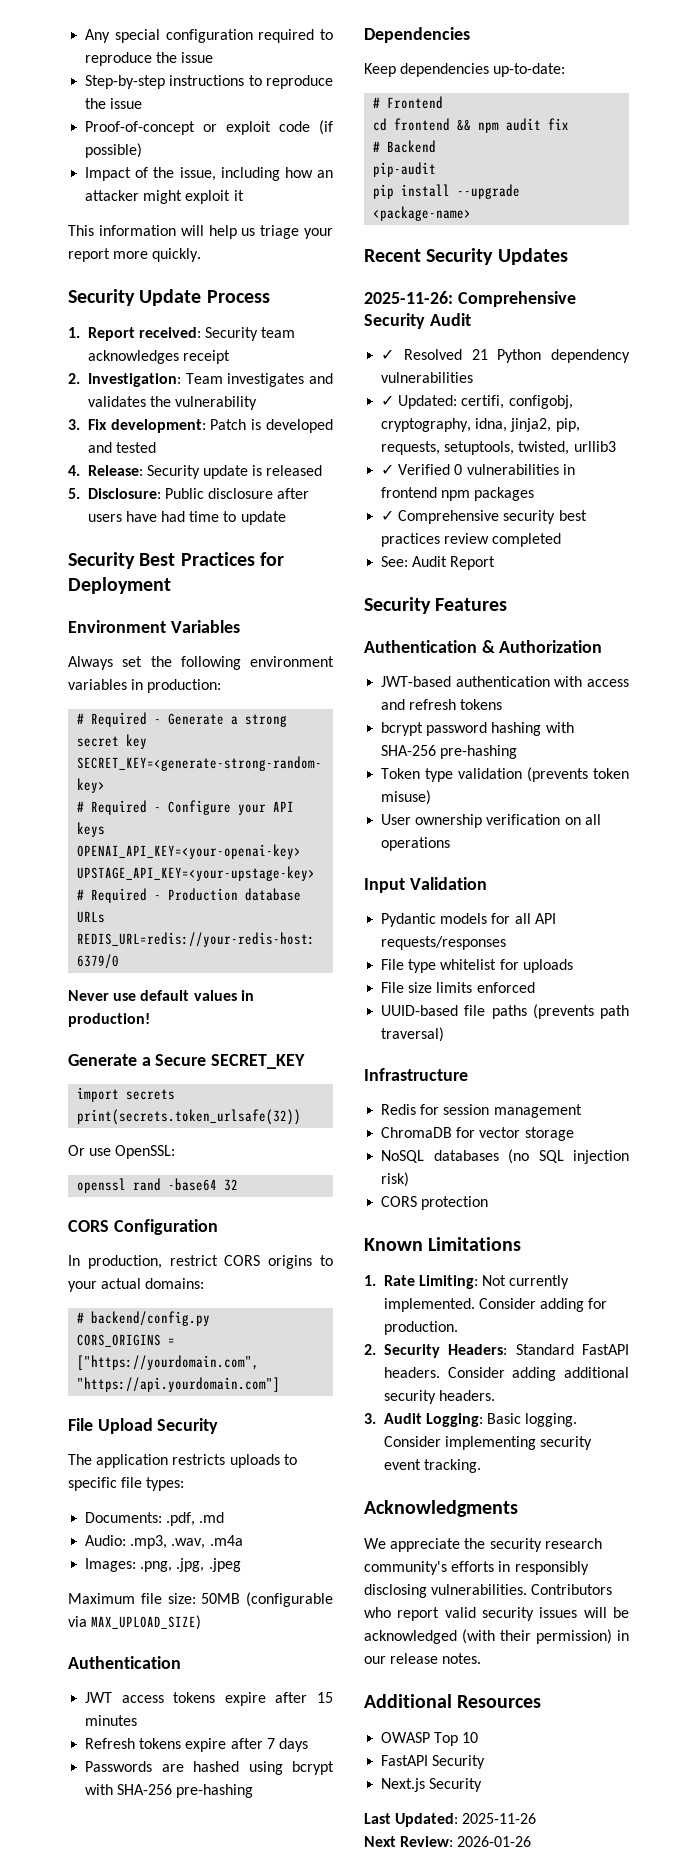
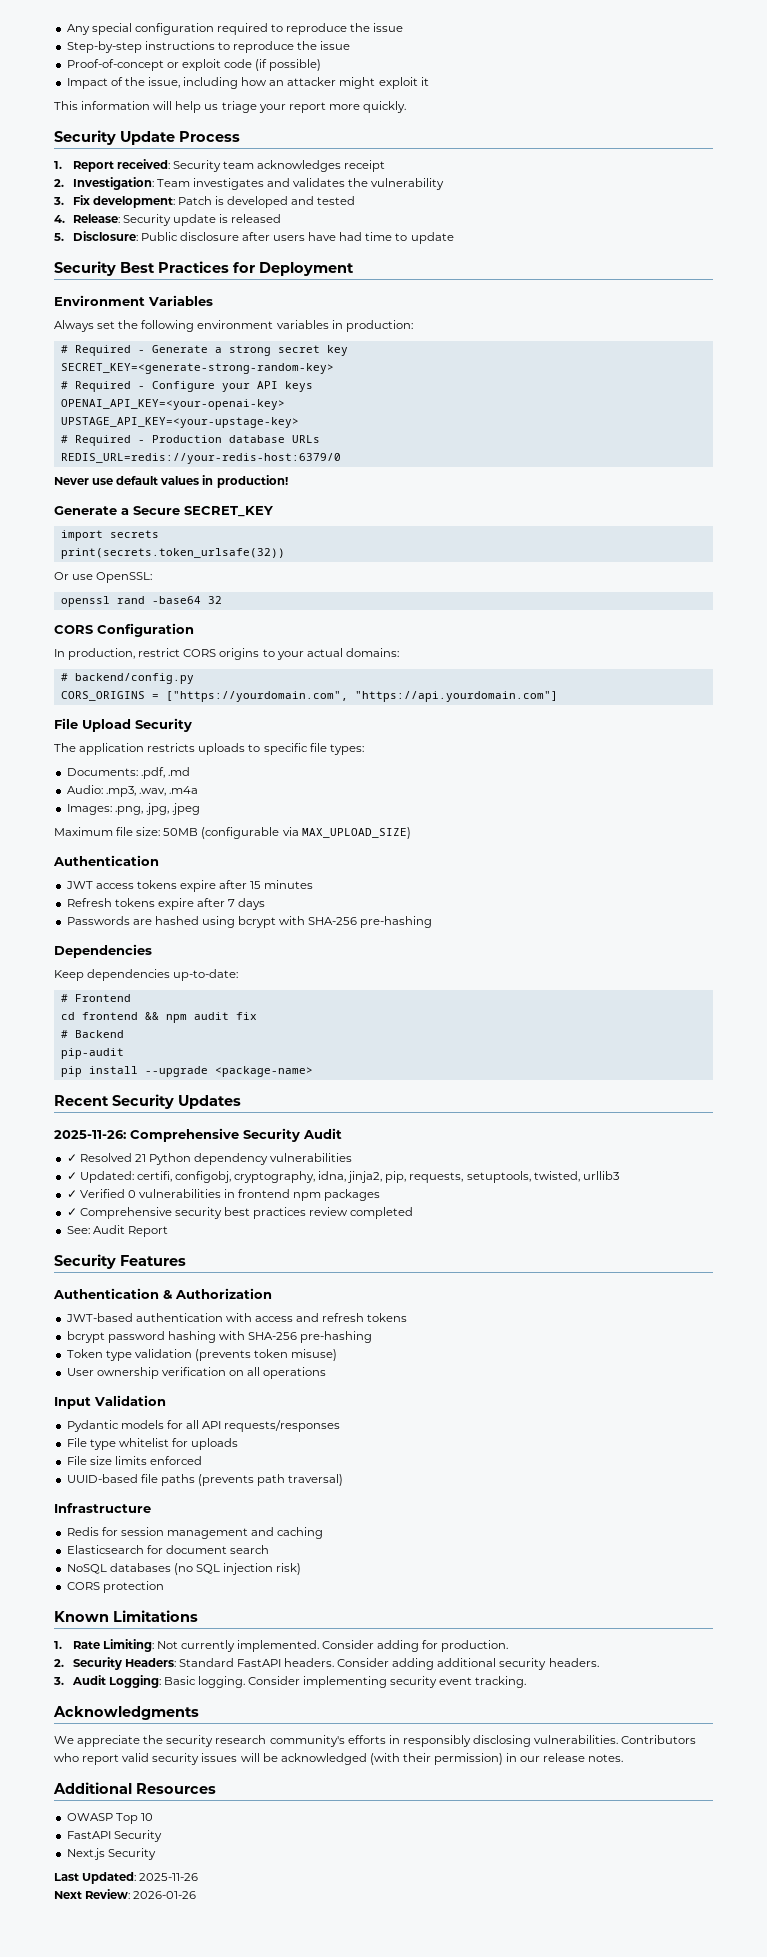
[381,1127,574,1141] // ChromaDB for vector storage -> [251,1527,324,1539] [66,1545,269,1554] and caching // Elasticsearch for document search

